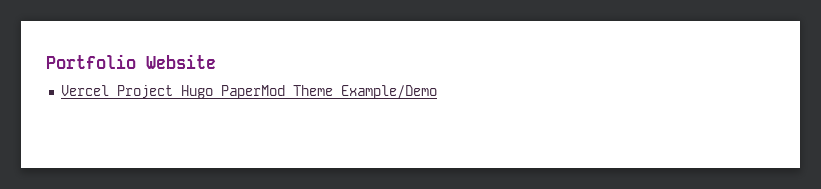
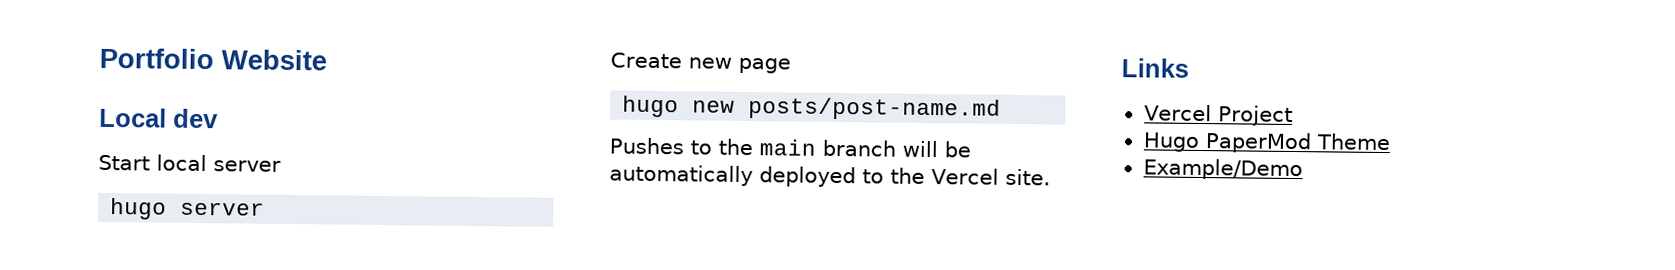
(216, 61) none -> [99,107,219,129] [98,154,281,172] [110,198,266,220] [610,52,791,74] [622,95,1002,121] [609,137,971,158] [609,164,1051,188] [1121,58,1189,78] // Local dev // Start local server // hugo server // Create new page // hugo new posts/post-name.md // Pushes to the main branch will be automatically deployed to the Vercel site. // Links
(173, 92) none -> (1293, 115) //
(333, 90) none -> (1391, 142) //

